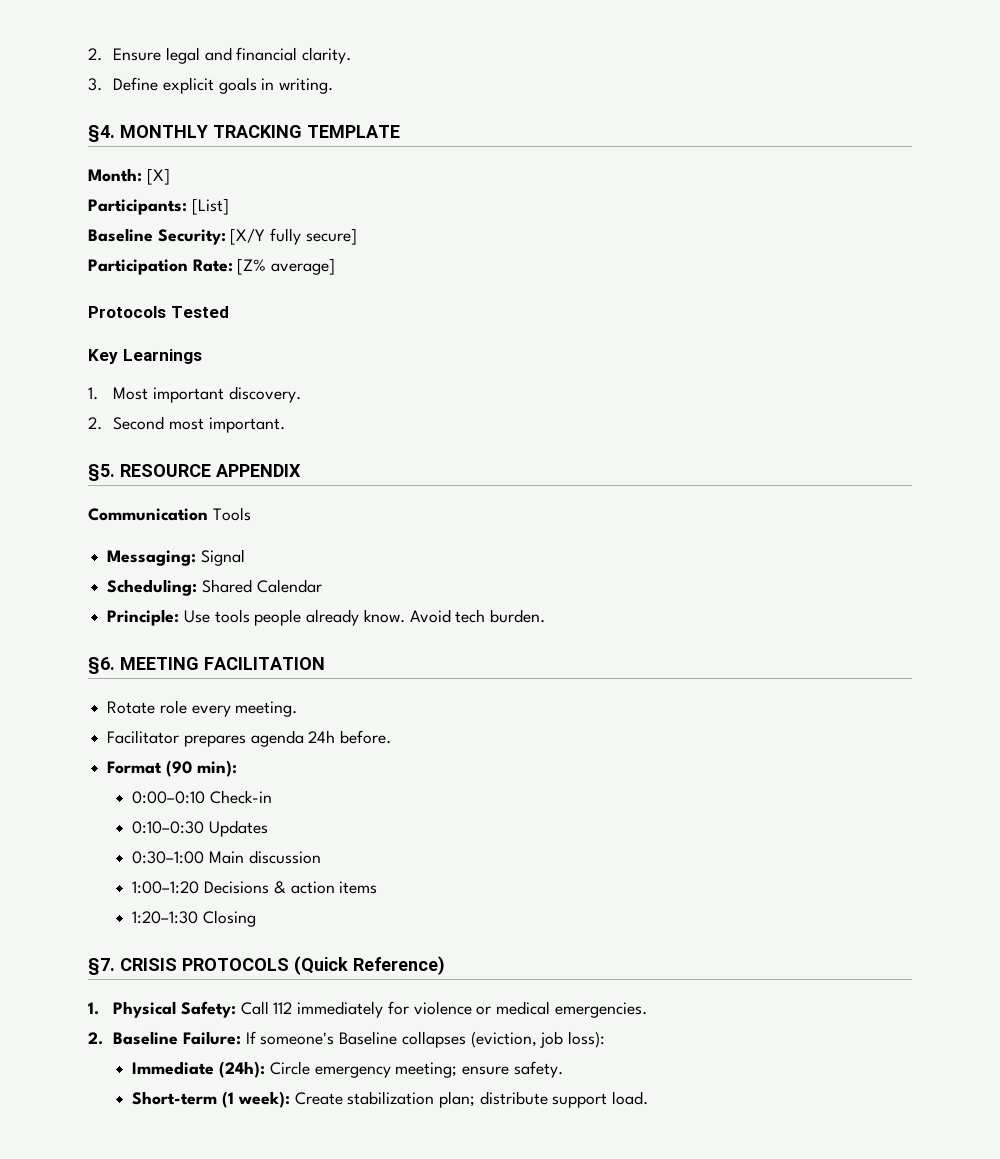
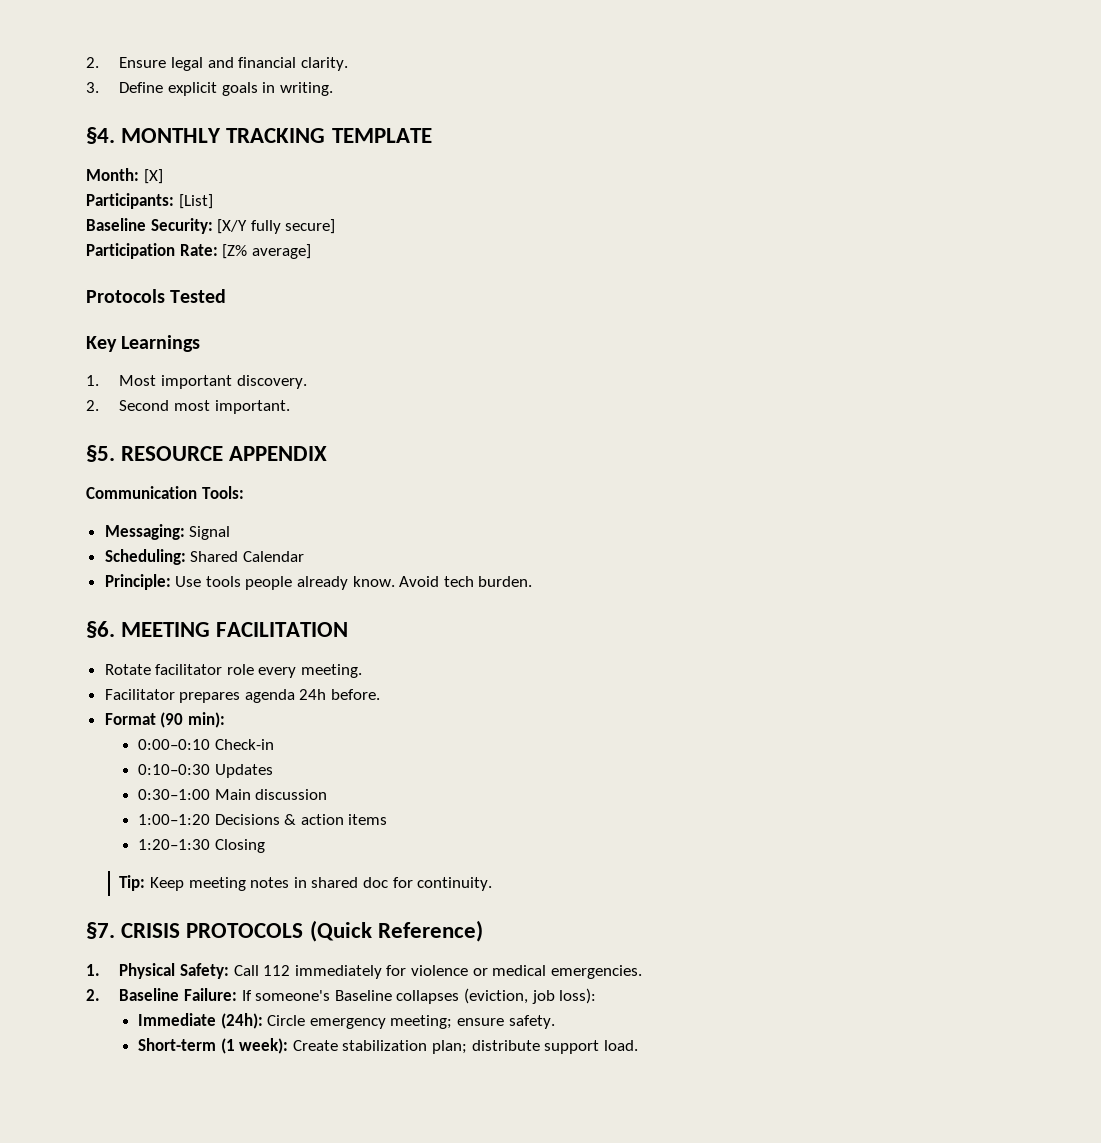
[212,507,251,521] Tools -> [201,486,244,499] Tools:
(156, 707) none -> [155,664,223,675] facilitator
(257, 918) none -> [119,875,493,891] // Tip: Keep meeting notes in shared doc for continuity.

